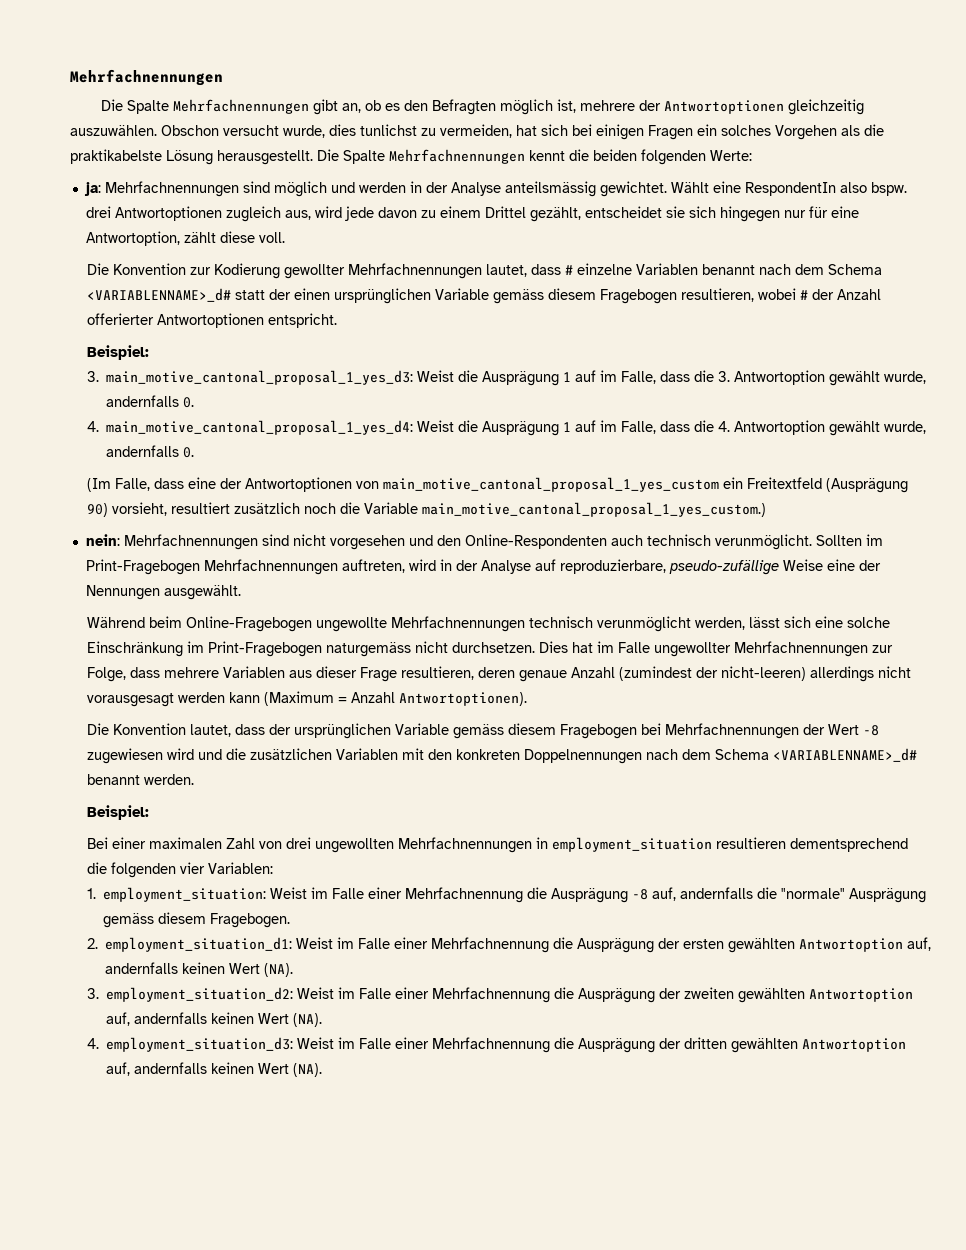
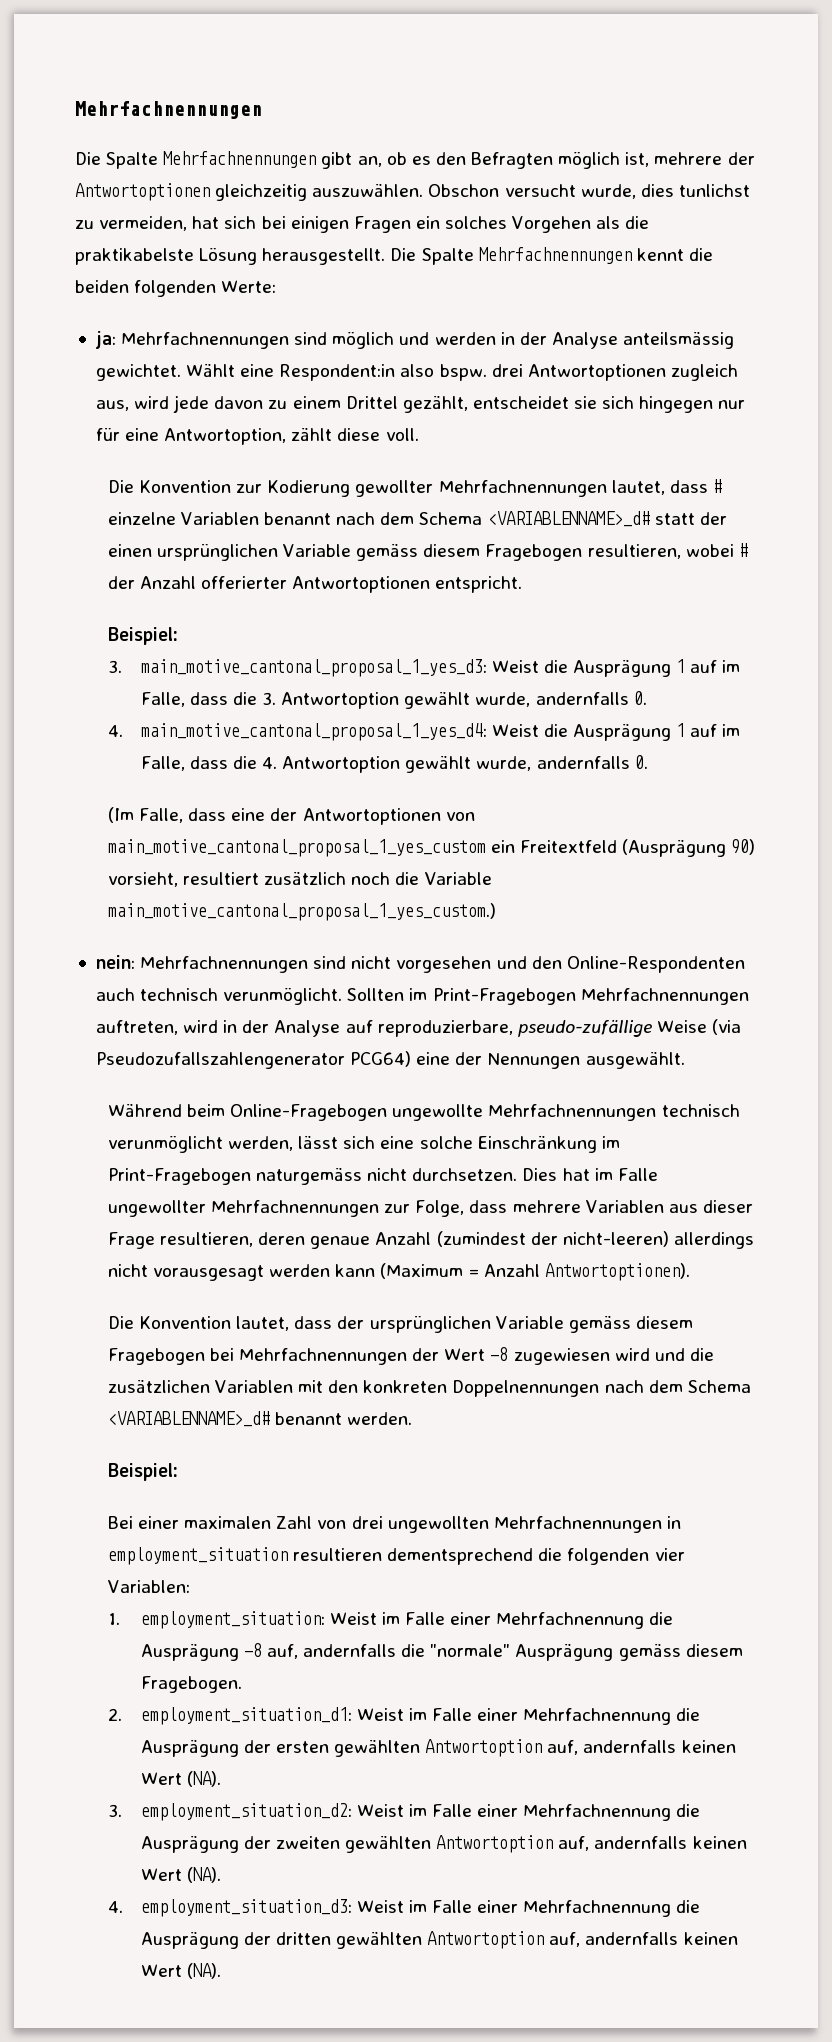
[744,182,836,196] RespondentIn -> [279,364,396,381] Respondent:in
(823, 565) none -> [712,1019,742,1035] [95,1051,412,1069] (via Pseudozufallszahlengenerator PCG64)

